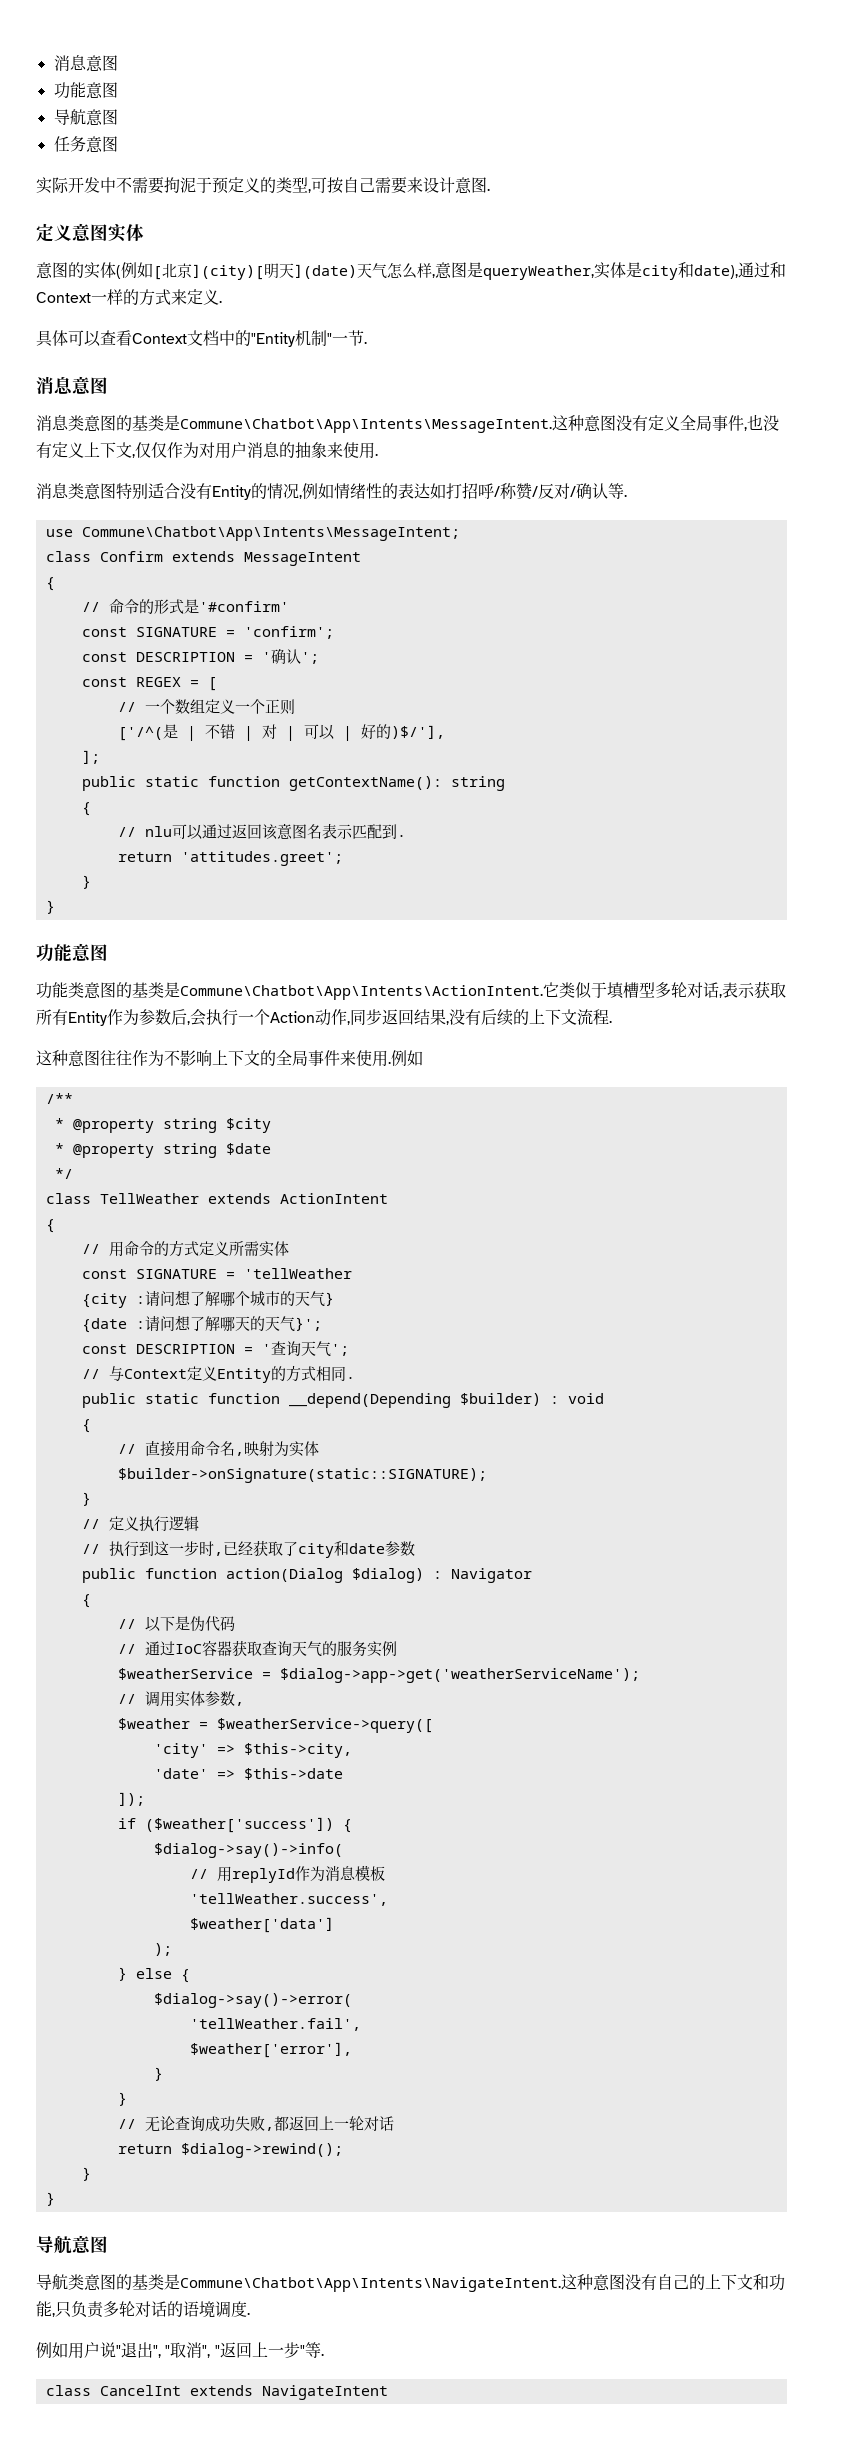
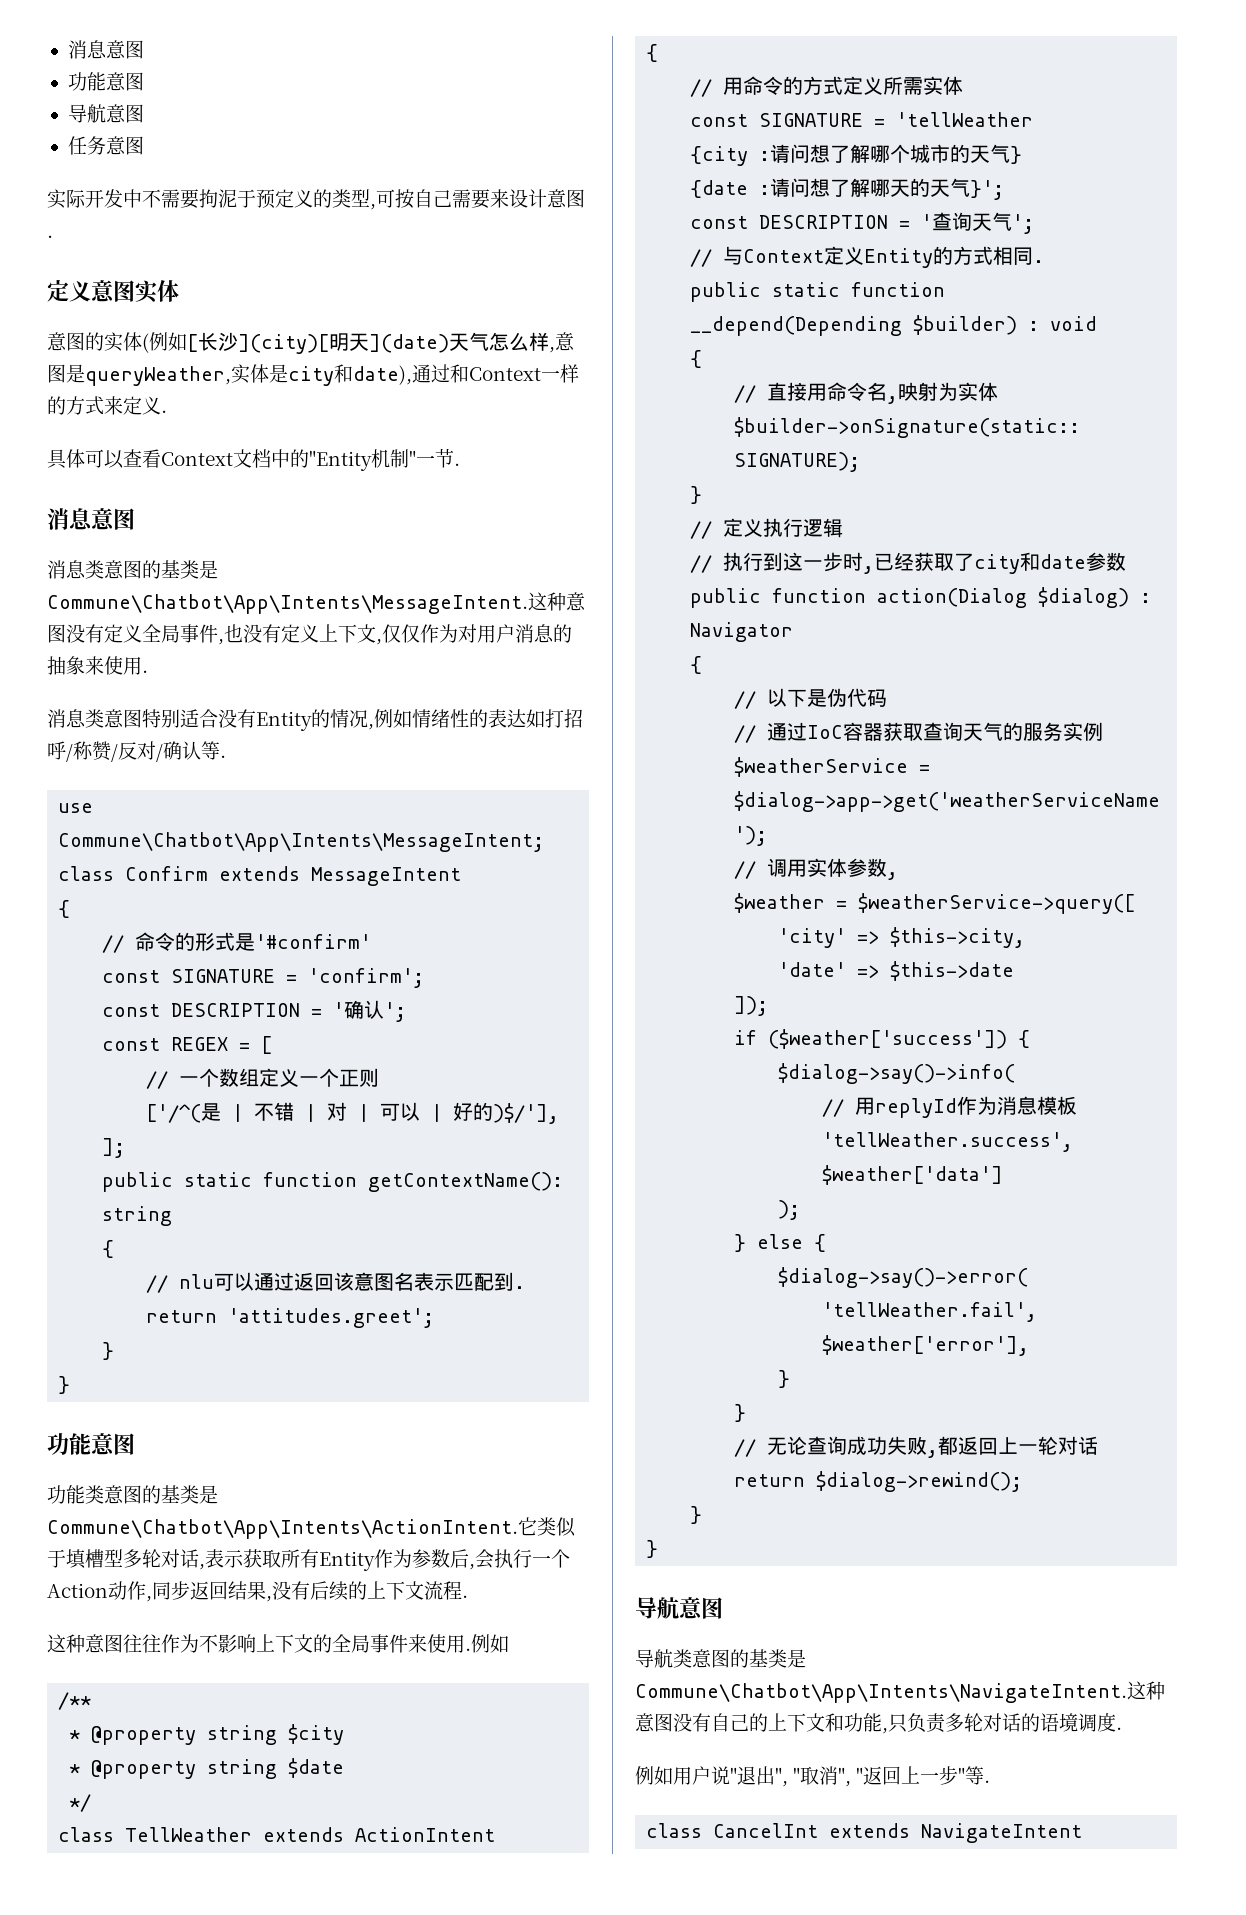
[162,263,192,278] 北京 -> [198,332,238,351] 长沙

